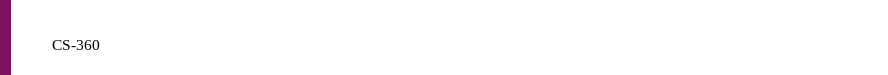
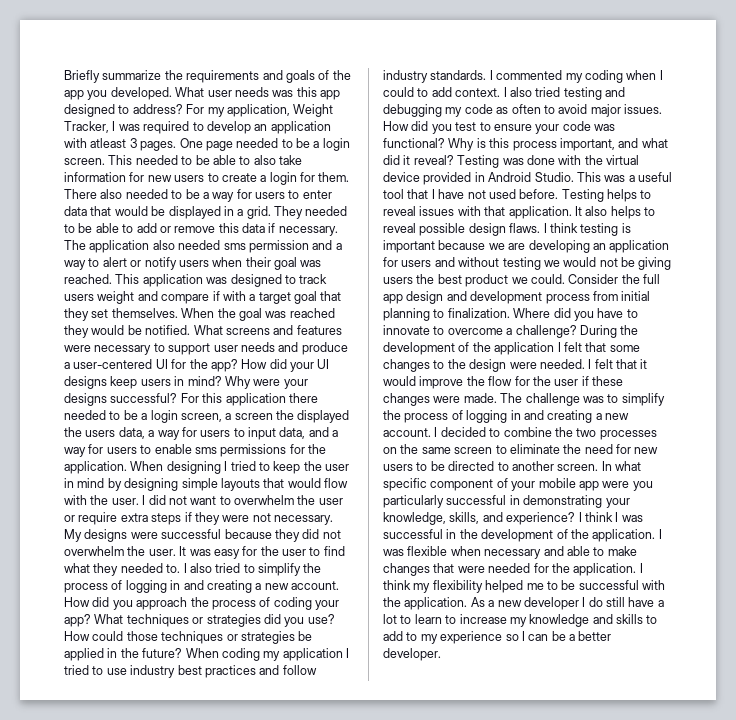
[52,40,100,50] CS-360 -> [64,70,351,83] [64,87,340,100] [64,104,334,117] [64,121,331,134] [64,138,350,151] [64,155,302,165] [64,172,350,185] [64,189,332,202] [64,206,348,219] [64,223,338,236] [64,240,342,253] [64,257,322,270] [64,274,328,287] [64,291,342,304] [64,308,335,321] [64,325,342,338] [64,342,348,355] [64,359,330,372] [64,376,308,389] [64,393,318,406] [64,410,350,423] [64,427,339,440] [64,444,326,457] [64,461,349,474] [64,478,348,491] [64,495,343,505] [64,512,333,525] [64,529,341,542] [64,546,345,559] [64,563,322,576] [64,580,339,593] [64,597,339,610] [64,614,335,627] [64,631,313,644] [64,648,349,661] [64,665,317,678] [383,70,663,83] [383,87,625,100] [383,104,662,117] [383,121,615,134] [383,138,668,151] [383,155,639,168] [383,172,672,185] [383,189,652,202] [383,206,655,219] [383,223,631,236] [383,240,670,253] [383,257,672,270] [383,274,660,287] [383,291,651,304] [383,308,638,321] [383,325,639,338] [383,342,640,355] [383,359,648,372] [383,376,623,389] [383,393,665,406] [383,410,629,423] [383,427,657,440] [383,444,659,454] [383,461,641,471] [383,478,653,491] [383,495,630,508] [383,512,643,525] [383,529,662,542] [383,546,637,559] [383,563,643,576] [383,580,665,593] [383,597,664,610] [383,614,658,627] [383,631,612,644] [383,648,441,661] Briefly summarize the requirements and goals of the app you developed. What user needs was this app designed to address? For my application, Weight Tracker, I was required to develop an application with atleast 3 pages. One page needed to be a login screen. This needed to be able to also take information for new users to create a login for them. There also needed to be a way for users to enter data that would be displayed in a grid. They needed to be able to add or remove this data if necessary. The application also needed sms permission and a way to alert or notify users when their goal was reached. This application was designed to track users weight and compare if with a target goal that they set themselves. When the goal was reached they would be notified. What screens and features were necessary to support user needs and produce a user-centered UI for the app? How did your UI designs keep users in mind? Why were your designs successful? For this application there needed to be a login screen, a screen the displayed the users data, a way for users to input data, and a way for users to enable sms permissions for the application. When designing I tried to keep the user in mind by designing simple layouts that would flow with the user. I did not want to overwhelm the user or require extra steps if they were not necessary. My designs were successful because they did not overwhelm the user. It was easy for the user to find what they needed to. I also tried to simplify the process of logging in and creating a new account. How did you approach the process of coding your app? What techniques or strategies did you use? How could those techniques or strategies be applied in the future? When coding my application I tried to use industry best practices and follow industry standards. I commented my coding when I could to add context. I also tried testing and debugging my code as often to avoid major issues. How did you test to ensure your code was functional? Why is this process important, and what did it reveal? Testing was done with the virtual device provided in Android Studio. This was a useful tool that I have not used before. Testing helps to reveal issues with that application. It also helps to reveal possible design flaws. I think testing is important because we are developing an application for users and without testing we would not be giving users the best product we could. Consider the full app design and development process from initial planning to finalization. Where did you have to innovate to overcome a challenge? During the development of the application I felt that some changes to the design were needed. I felt that it would improve the flow for the user if these changes were made. The challenge was to simplify the process of logging in and creating a new account. I decided to combine the two processes on the same screen to eliminate the need for new users to be directed to another screen. In what specific component of your mobile app were you particularly successful in demonstrating your knowledge, skills, and experience? I think I was successful in the development of the application. I was flexible when necessary and able to make changes that were needed for the application. I think my flexibility helped me to be successful with the application. As a new developer I do still have a lot to learn to increase my knowledge and skills to add to my experience so I can be a better developer.

